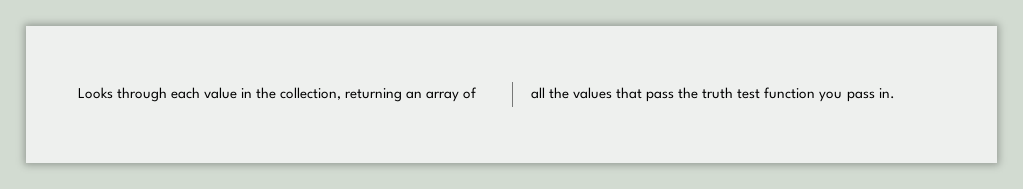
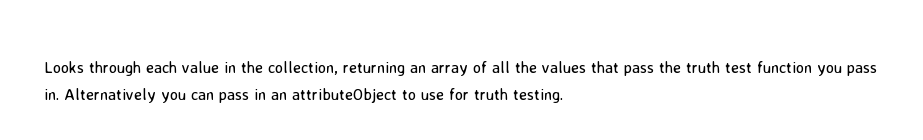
(895, 93) none -> [64,88,563,103] Alternatively you can pass in an attributeObject to use for truth testing.

